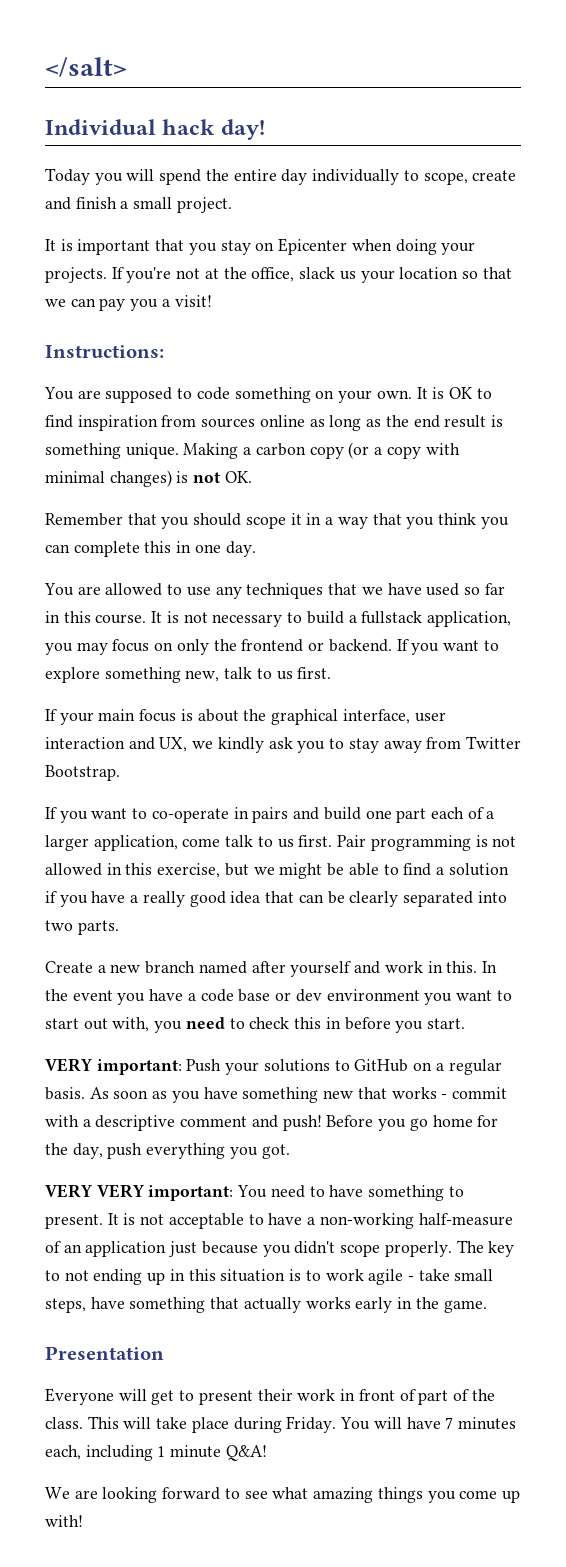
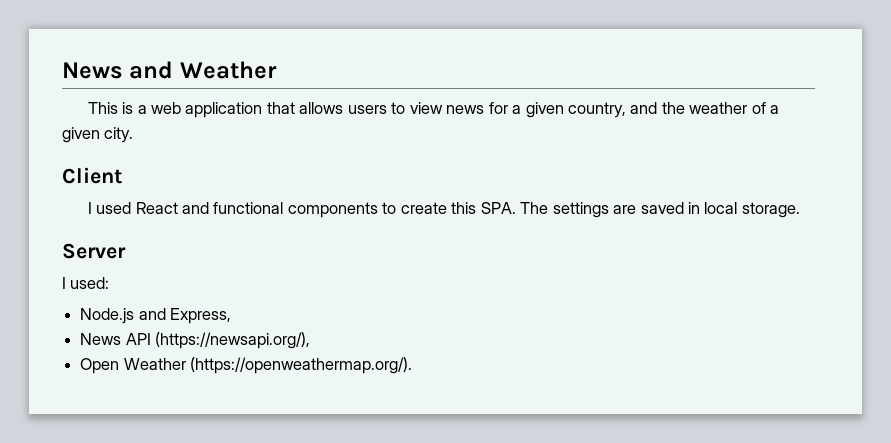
[45,57,127,77] [45,119,265,140] [45,168,517,185] [45,197,232,213] [45,238,476,255] [45,267,512,283] [45,295,212,311] [45,345,164,358] [44,387,492,403] [45,415,503,431] [45,442,460,459] [45,470,252,487] [45,513,509,529] [45,541,256,557] [44,583,505,599] [45,611,511,627] [45,639,499,655] [45,667,332,683] [45,709,446,725] [45,736,521,753] [45,765,120,781] [45,807,495,823] [45,835,517,851] [45,863,509,879] [45,891,507,907] [45,920,119,935] [45,961,497,977] [45,989,512,1005] [45,1017,465,1033] [45,1058,502,1075] [45,1087,507,1103] [45,1115,499,1131] [45,1143,290,1159] [45,1184,464,1201] [45,1213,513,1229] [45,1240,515,1257] [45,1269,494,1285] [45,1297,487,1313] [45,1346,164,1360] [45,1388,495,1405] [45,1416,516,1433] [45,1445,267,1461] [45,1487,520,1503] [45,1515,83,1527] </salt> // Individual hack day! // Today you will spend the entire day individually to scope, create and finish a small project. // It is important that you stay on Epicenter when doing your projects. If you're not at the office, slack us your location so that we can pay you a visit! // Instructions: // You are supposed to code something on your own. It is OK to find inspiration from sources online as long as the end result is something unique. Making a carbon copy (or a copy with minimal changes) is not OK. // Remember that you should scope it in a way that you think you can complete this in one day. // You are allowed to use any techniques that we have used so far in this course. It is not necessary to build a fullstack application, you may focus on only the frontend or backend. If you want to explore something new, talk to us first. // If your main focus is about the graphical interface, user interaction and UX, we kindly ask you to stay away from Twitter Bootstrap. // If you want to co-operate in pairs and build one part each of a larger application, come talk to us first. Pair programming is not allowed in this exercise, but we might be able to find a solution if you have a really good idea that can be clearly separated into two parts. // Create a new branch named after yourself and work in this. In the event you have a code base or dev environment you want to start out with, you need to check this in before you start. // VERY important: Push your solutions to GitHub on a regular basis. As soon as you have something new that works - commit with a descriptive comment and push! Before you go home for the day, push everything you got. // VERY VERY important: You need to have something to present. It is not acceptable to have a non-working half-measure of an application just because you didn't scope properly. The key to not ending up in this situation is to work agile - take small steps, have something that actually works early in the game. // Presentation // Everyone will get to present their work in front of part of the class. This will take place during Friday. You will have 7 minutes each, including 1 minute Q&A! // We are looking forward to see what amazing things you come up with! -> [62,61,277,79] [87,102,780,118] [62,127,134,143] [62,167,122,184] [87,202,800,218] [62,243,126,259] [62,277,110,289] [80,308,232,324] [80,332,311,349] [80,357,413,374] News and Weather // This is a web application that allows users to view news for a given country, and the weather of a given city. // Client // I used React and functional components to create this SPA. The settings are saved in local storage. // Server // I used: // Node.js and Express, // News API (https://newsapi.org/), // Open Weather (https://openweathermap.org/).

